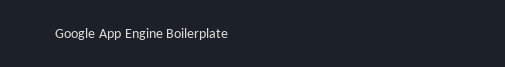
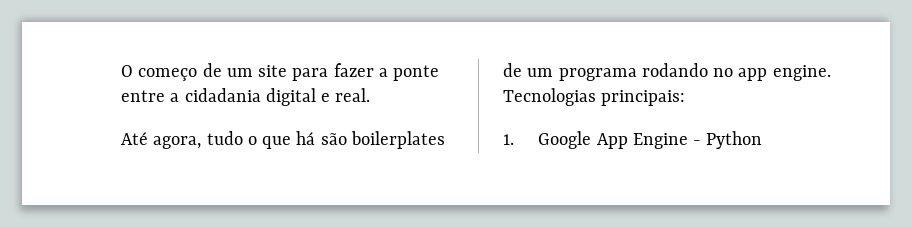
(55, 34) none -> [121,63,440,81] [121,88,371,106] [121,131,445,149] [503,63,831,81] [503,88,686,106] [503,134,514,145] O começo de um site para fazer a ponte entre a cidadania digital e real. // Até agora, tudo o que há são boilerplates de um programa rodando no app engine. Tecnologias principais: // 1.
[166,28,229,40] Boilerplate -> [693,131,763,149] - Python

